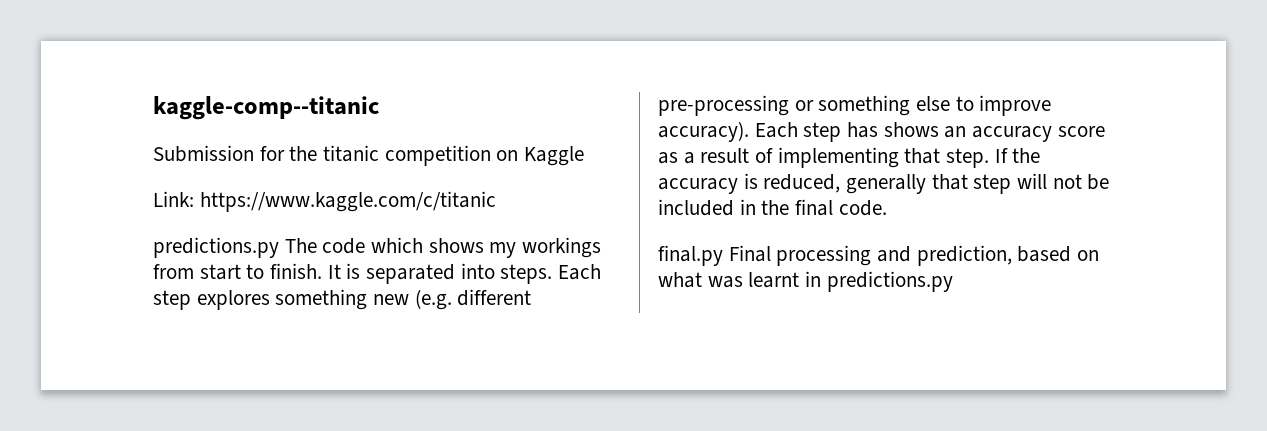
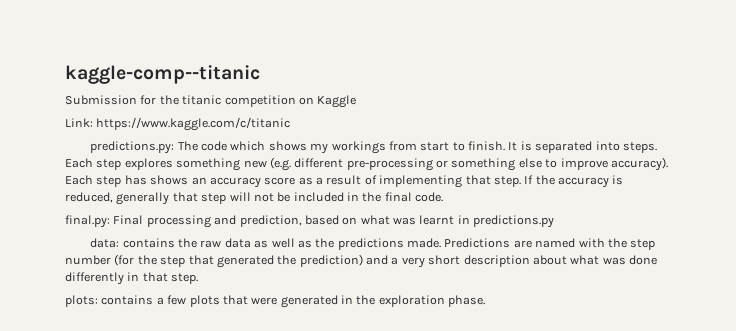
[153,237,279,258] predictions.py -> [90,141,175,154] predictions.py:
[658,245,723,266] final.py -> [65,215,110,228] final.py:
(953, 281) none -> [90,238,656,250] [65,254,657,268] [65,272,199,285] [65,295,486,308] // data: contains the raw data as well as the predictions made. Predictions are named with the step number (for the step that generated the prediction) and a very short description about what was done differently in that step. // plots: contains a few plots that were generated in the exploration phase.

